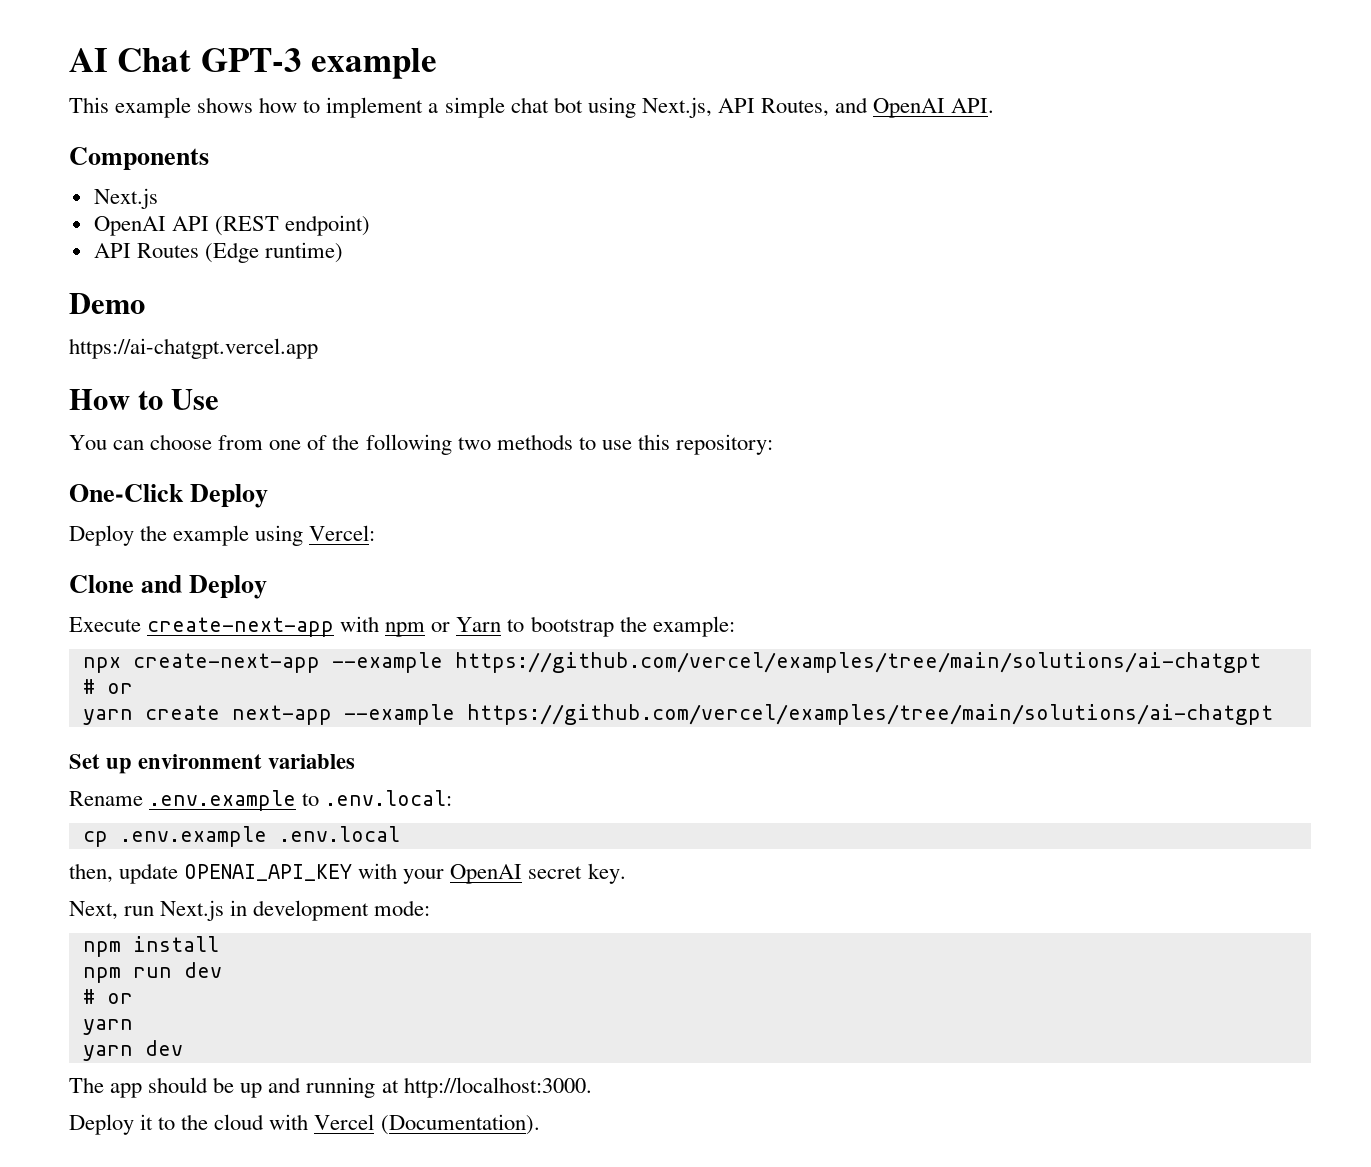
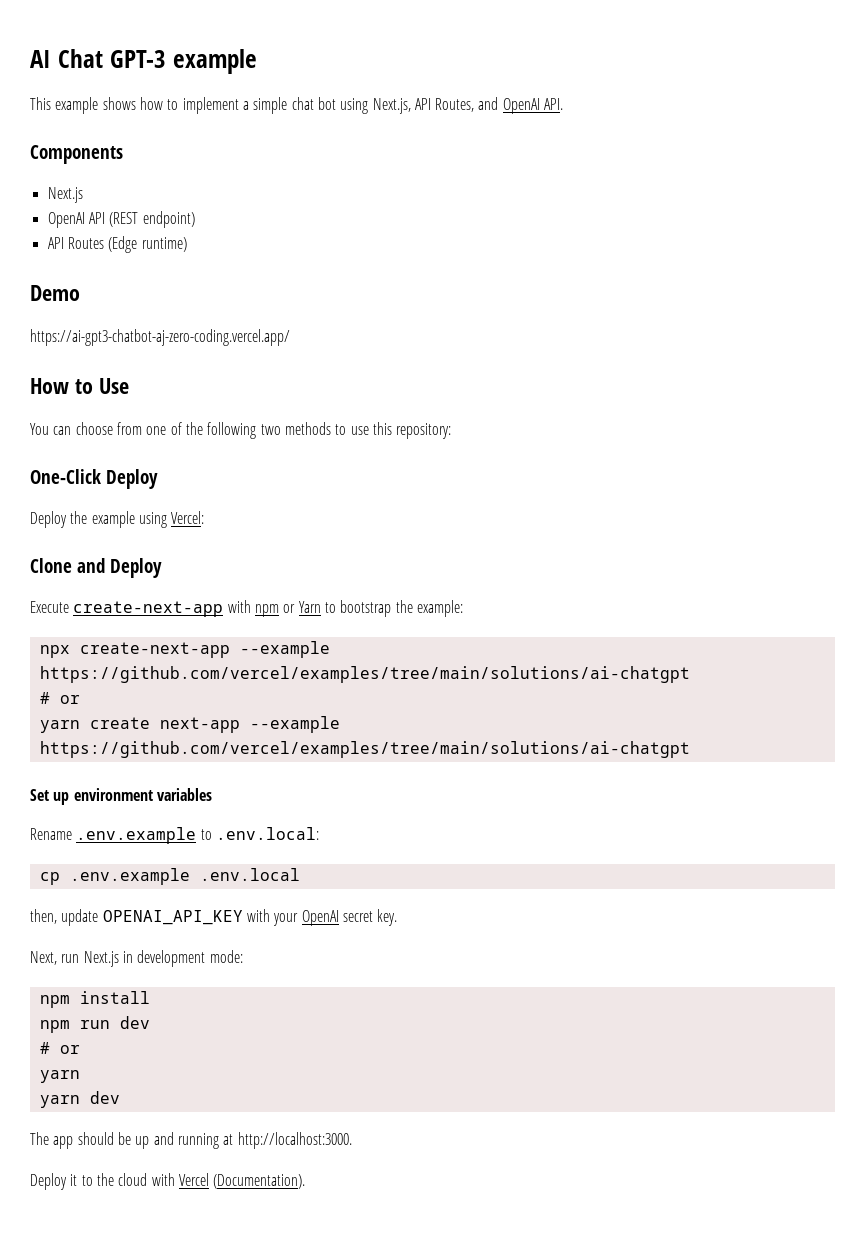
[69,338,318,359] https://ai-chatgpt.vercel.app -> [30,329,290,346] https://ai-gpt3-chatbot-aj-zero-coding.vercel.app/

